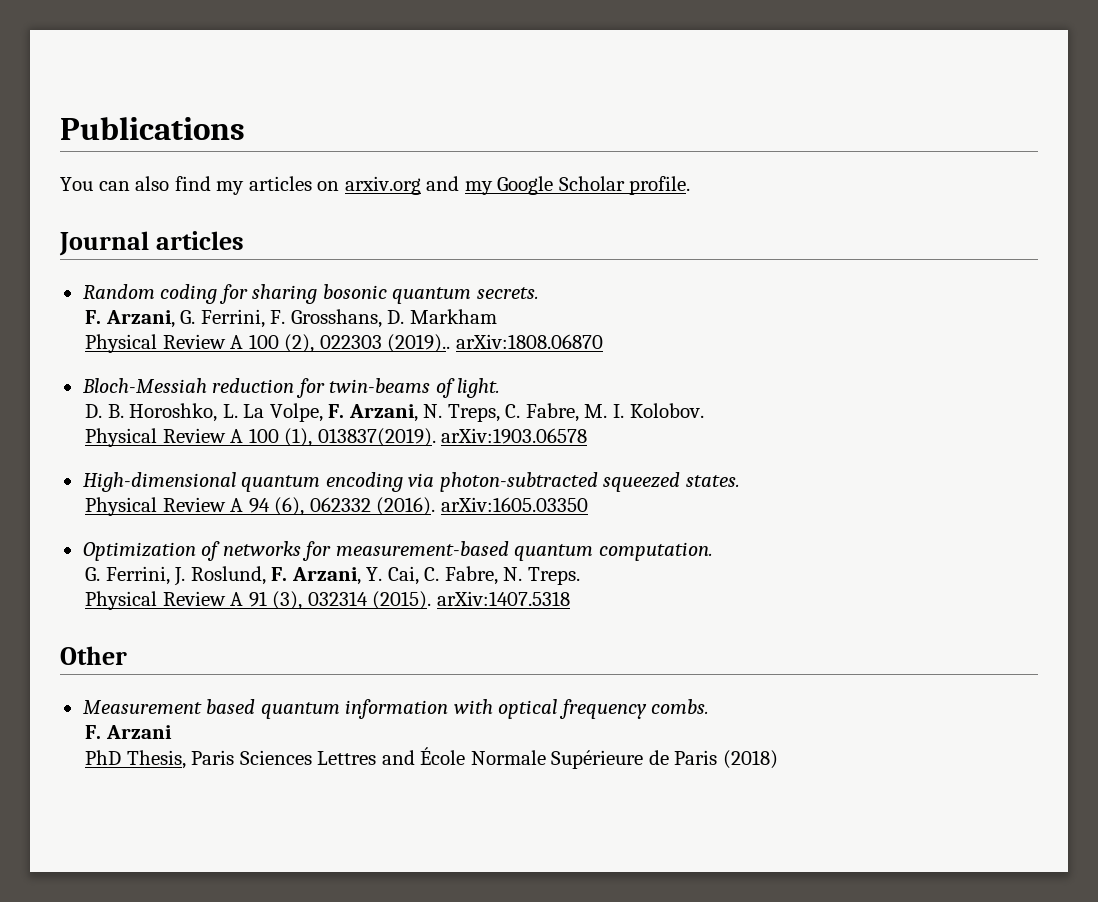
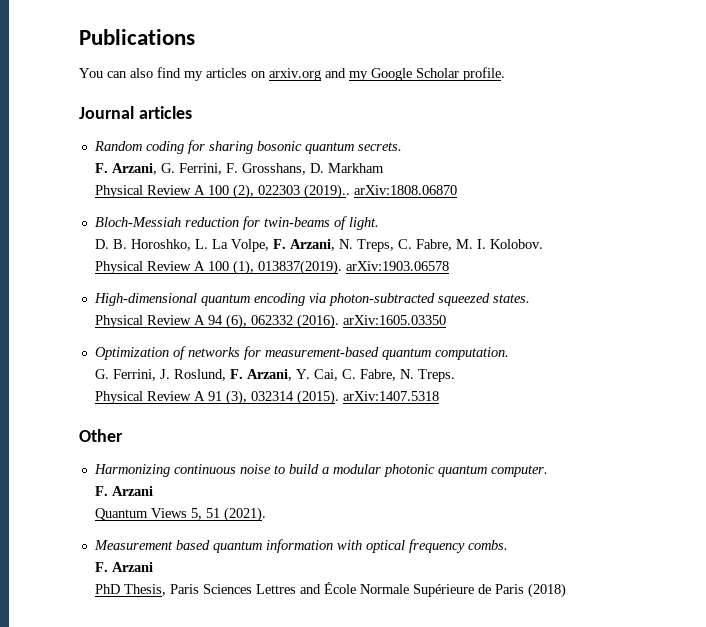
(127, 655) none -> [93,464,548,477] [95,486,154,496] [95,507,267,522] // Harmonizing continuous noise to build a modular photonic quantum computer. // F. Arzani // Quantum Views 5, 51 (2021).

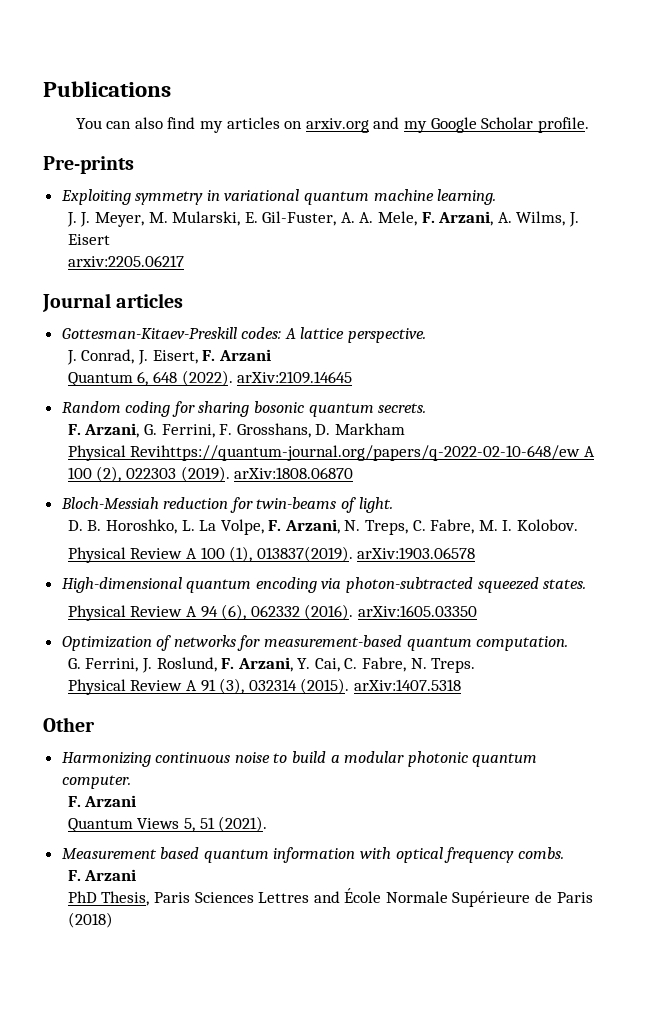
[79,106,192,119] Journal articles -> [43,156,134,174] [60,189,497,205] [66,211,579,227] [67,234,110,245] [67,255,184,267] [42,293,184,312] [61,327,427,343] [66,349,271,365] [67,370,353,386] Pre-prints // Exploiting symmetry in variational quantum machine learning. // J. J. Meyer, M. Mularski, E. Gil-Fuster, A. A. Mele, F. Arzani, A. Wilms, J. Eisert // arxiv:2205.06217 // Journal articles // Gottesman-Kitaev-Preskill codes: A lattice perspective. // J. Conrad, J. Eisert, F. Arzani // Quantum 6, 648 (2022). arXiv:2109.14645
[147,185,192,195] Review -> [130,445,581,461] Revihttps://quantum-journal.org/papers/q-2022-02-10-648/ew
[304,184,351,199] (2019).. -> [180,466,230,482] (2019).

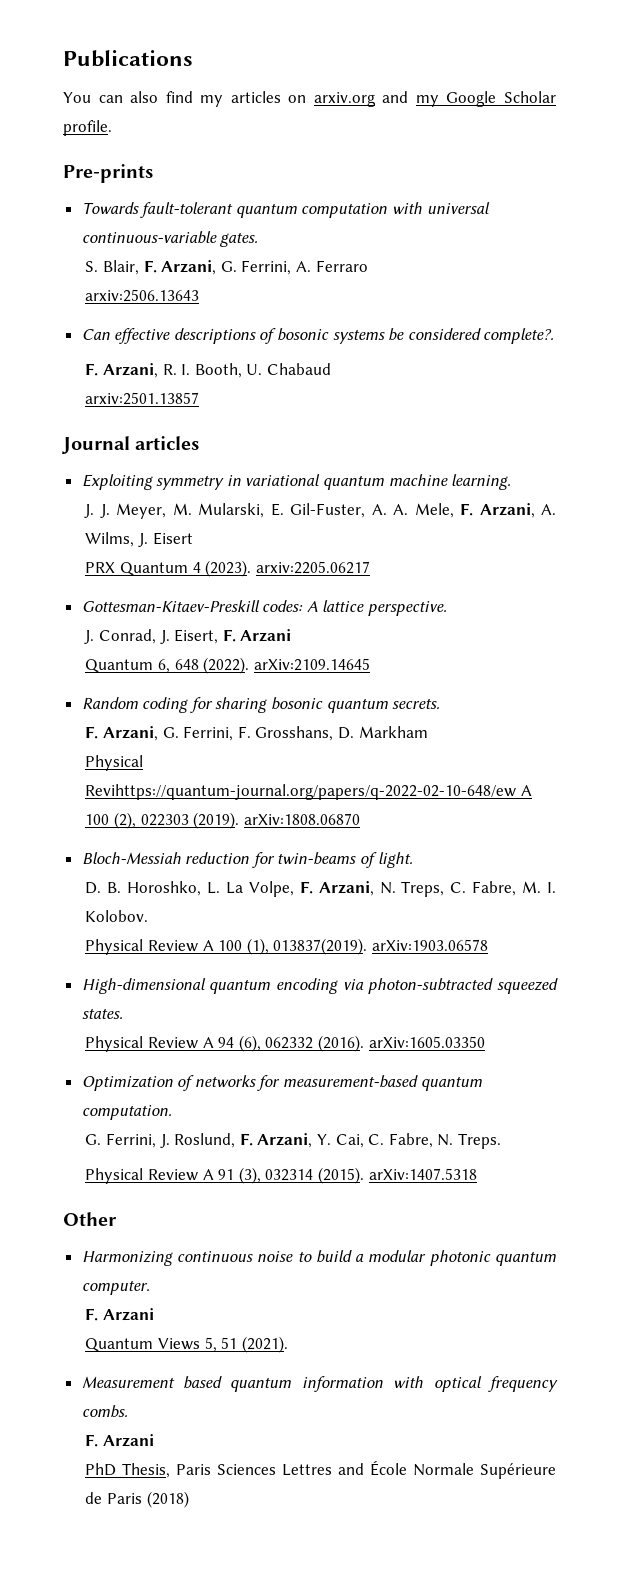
(134, 165) none -> [81,202,490,218] [81,231,259,247] [85,260,368,275] [85,289,200,302] [81,328,555,344] [85,363,331,378] [85,392,200,405] [61,436,200,454] // Towards fault-tolerant quantum computation with universal continuous-variable gates. // S. Blair, F. Arzani, G. Ferrini, A. Ferraro // arxiv:2506.13643 // Can effective descriptions of bosonic systems be considered complete?. // F. Arzani, R. I. Booth, U. Chabaud // arxiv:2501.13857 // Journal articles
(110, 239) none -> [85,560,252,577] PRX Quantum 4 (2023).
[42,293,184,312] // Journal articles -> (370, 567) none

